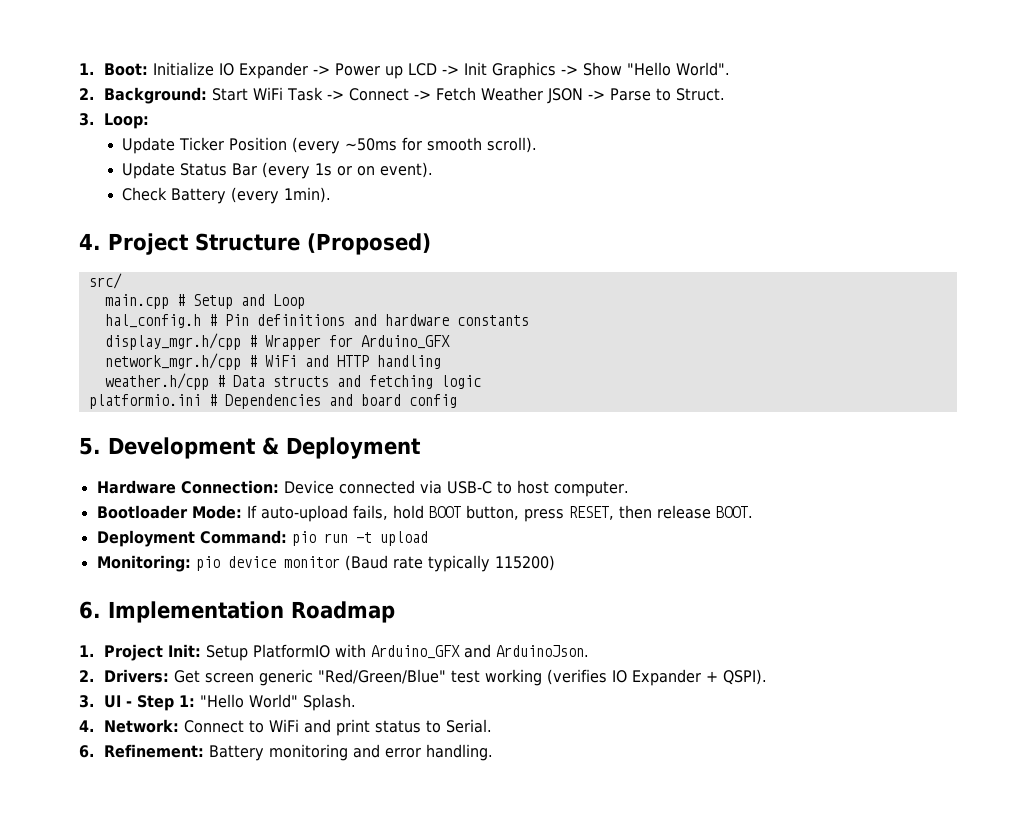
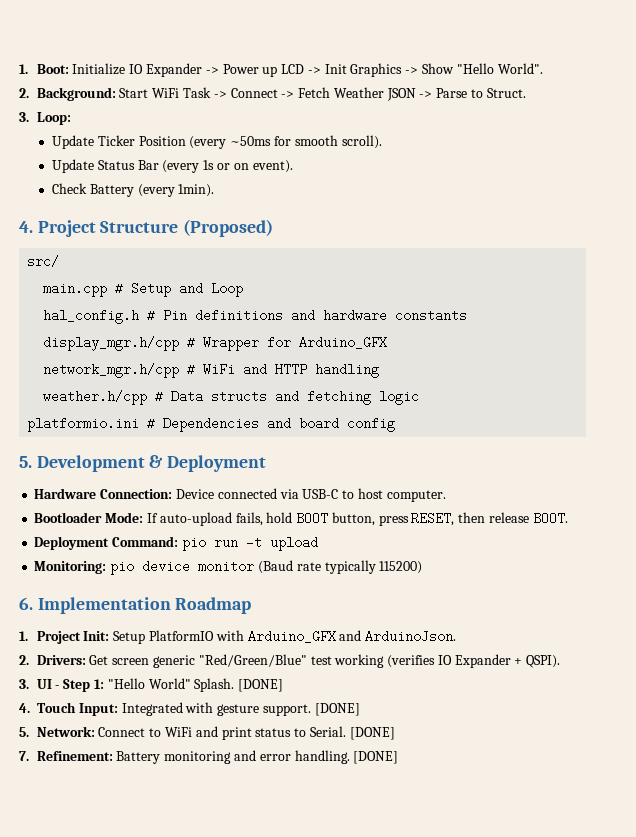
[79,720,94,732] // 4. -> [238,679,284,692] [19,702,360,716] [19,727,29,737] [DONE] // 4. Touch Input: Integrated with gesture support. [DONE] // 5.
[79,745,94,758] // 6. -> [349,727,395,740] [19,751,29,761] [DONE] // 7.
(494, 752) none -> [353,751,399,764] [DONE]

